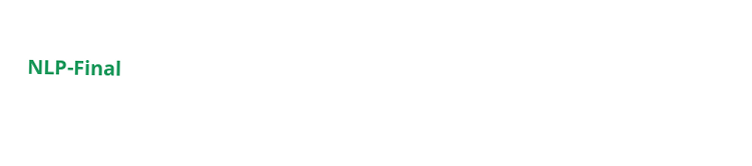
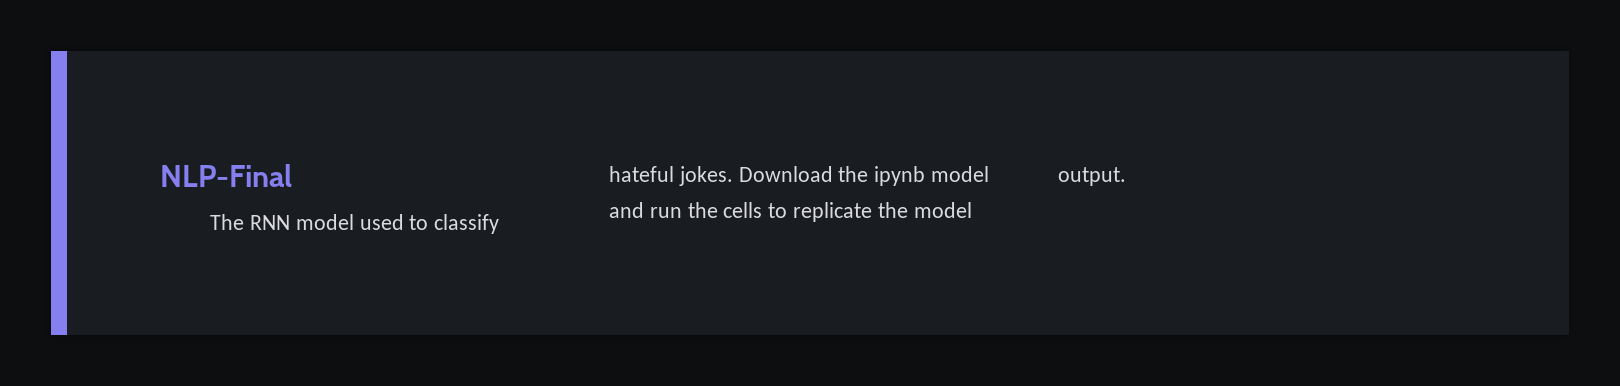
(122, 67) none -> [210,214,500,234] [609,166,990,186] [609,202,972,222] [1058,167,1126,186] // The RNN model used to classify hateful jokes. Download the ipynb model and run the cells to replicate the model output.

